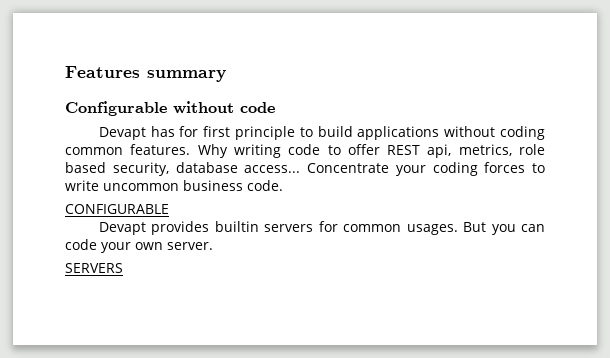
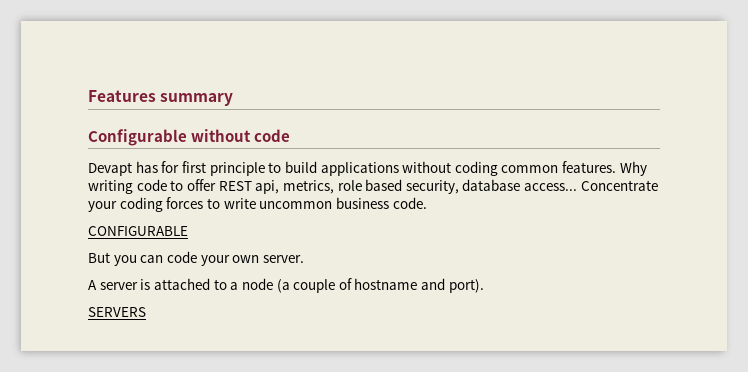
[98,221,458,235] Devapt provides builtin servers for common usages. -> (188, 231) none
(213, 246) none -> [88,278,484,293] // A server is attached to a node (a couple of hostname and port).

